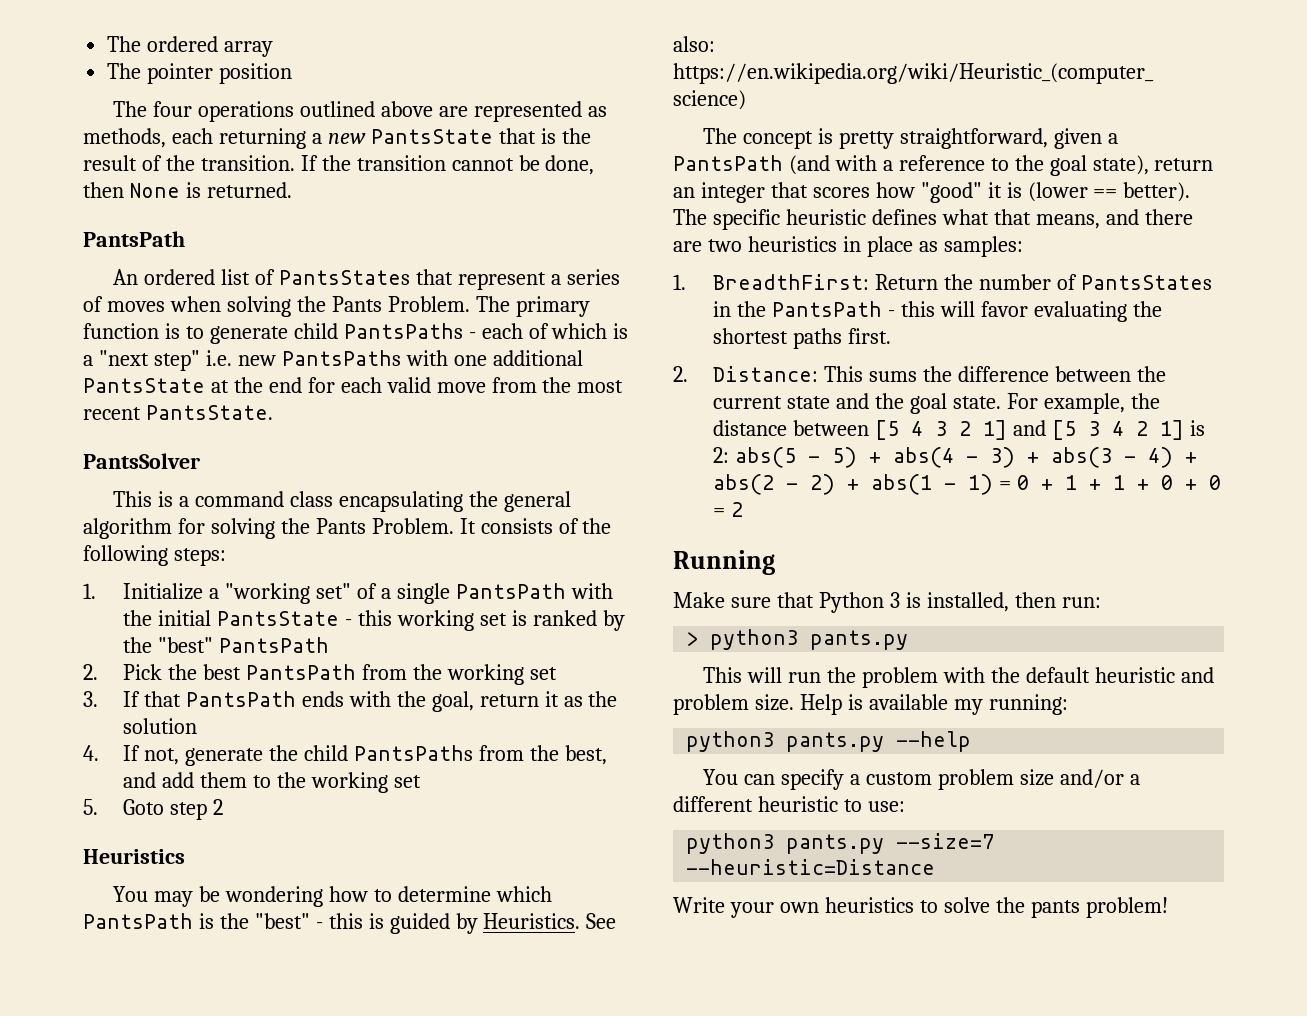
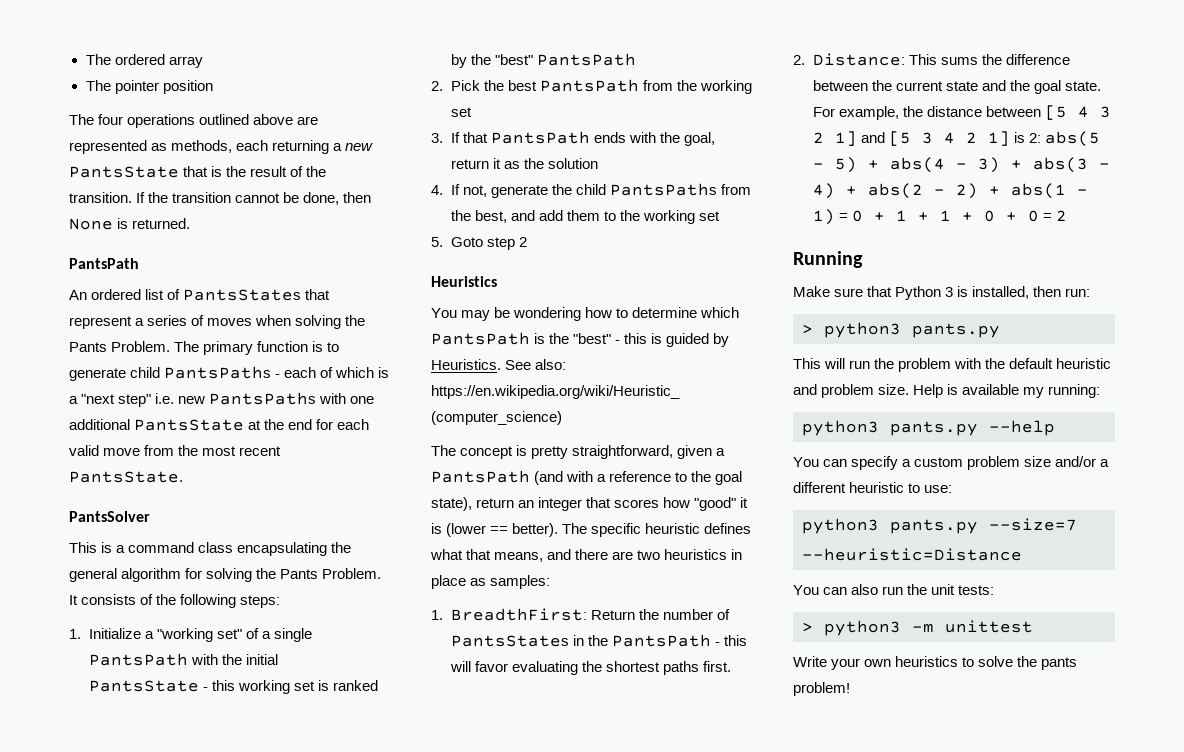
(936, 867) none -> [793,584,995,595] [802,620,1033,636] // You can also run the unit tests: // > python3 -m unittest

